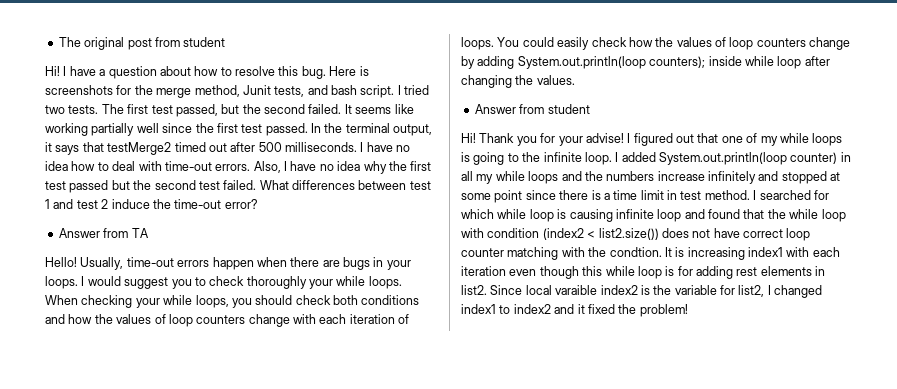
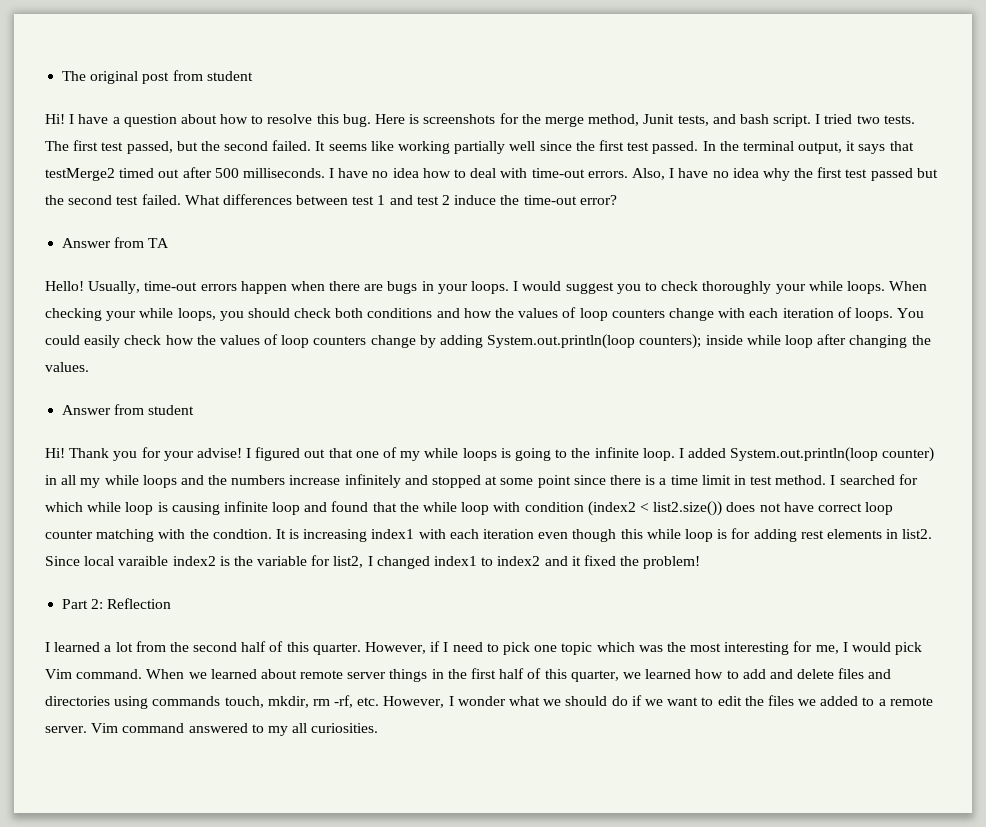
(688, 310) none -> [62,598,172,609] [45,641,923,655] [45,668,892,682] [45,695,933,709] [45,723,379,736] // Part 2: Reflection // I learned a lot from the second half of this quarter. However, if I need to pick one topic which was the most interesting for me, I would pick Vim command. When we learned about remote server things in the first half of this quarter, we learned how to add and delete files and directories using commands touch, mkdir, rm -rf, etc. However, I wonder what we should do if we want to edit the files we added to a remote server. Vim command answered to my all curiosities.

